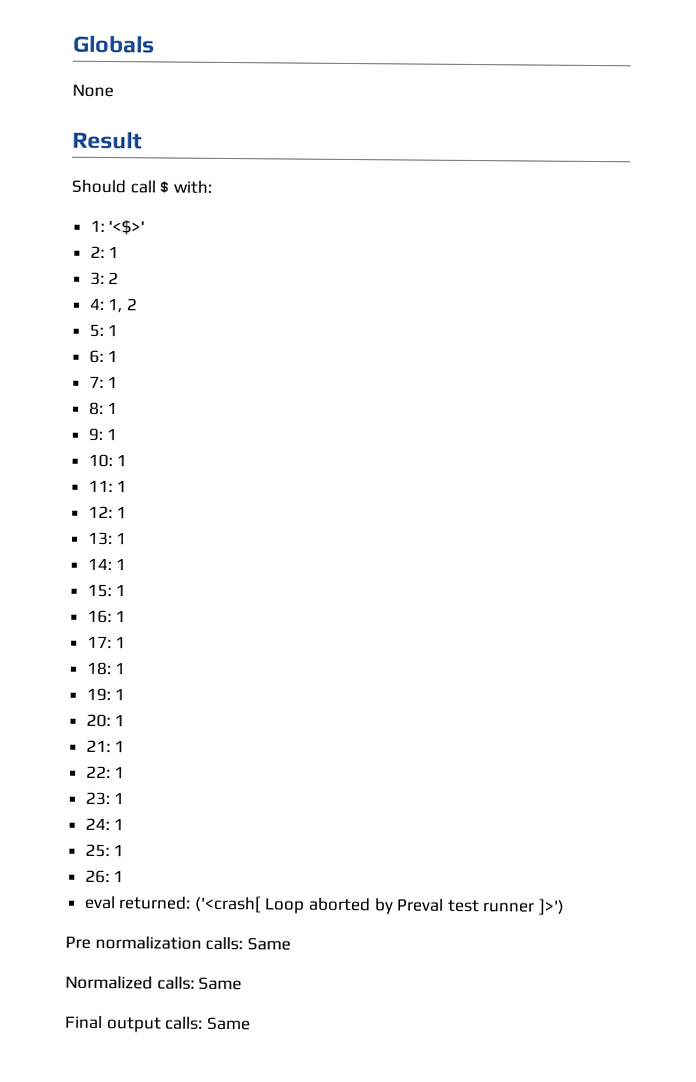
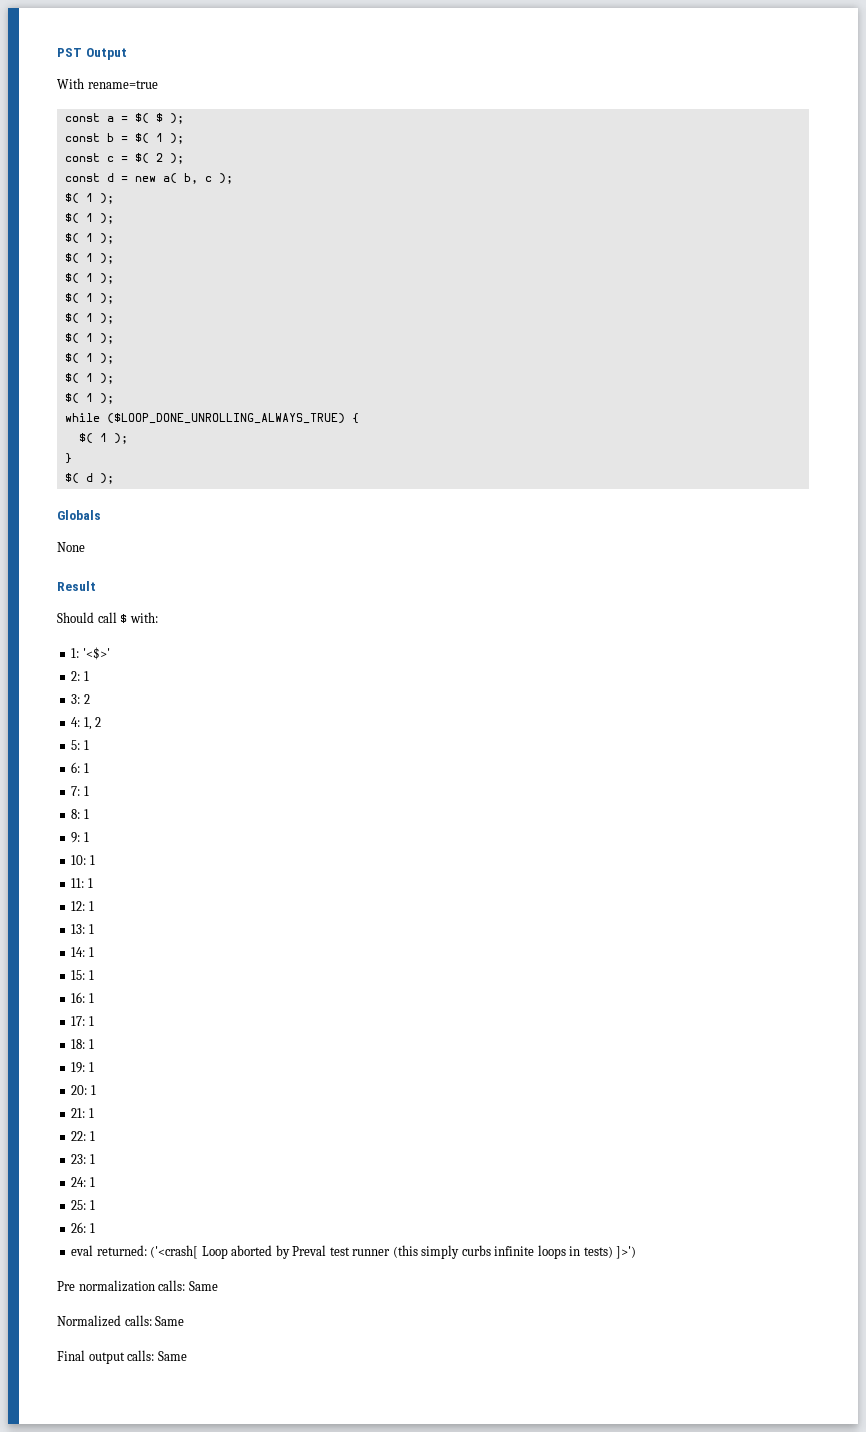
(72, 44) none -> [57,48,127,60] [57,78,158,89] [64,113,184,124] [64,133,184,144] [64,153,184,164] [64,173,233,184] [64,193,114,204] [64,213,114,224] [64,233,114,244] [64,253,114,264] [64,273,114,284] [64,293,114,304] [64,313,114,324] [64,333,114,344] [64,353,114,364] [64,373,114,384] [64,393,114,404] [64,413,359,424] [78,433,128,444] [64,453,72,464] [64,473,114,484] PST Output // With rename=true // const a = $( $ ); // const b = $( 1 ); // const c = $( 2 ); // const d = new a( b, c ); // $( 1 ); // $( 1 ); // $( 1 ); // $( 1 ); // $( 1 ); // $( 1 ); // $( 1 ); // $( 1 ); // $( 1 ); // $( 1 ); // $( 1 ); // while ($LOOP_DONE_UNROLLING_ALWAYS_TRUE) { // $( 1 ); // } // $( d ); //
(536, 907) none -> [392,1245,613,1259] (this simply curbs infinite loops in tests)

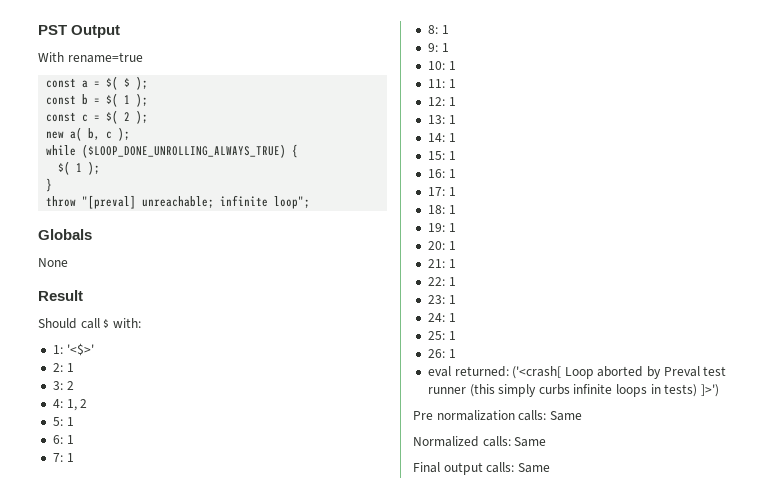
[64,173,128,182] const d = -> (149, 117) none
[64,193,114,204] [64,213,114,224] [64,233,114,244] [64,253,114,264] [64,273,114,284] [64,293,114,304] [64,313,114,324] [64,333,114,344] [64,353,114,364] [64,373,114,384] [64,393,114,404] // $( 1 ); // $( 1 ); // $( 1 ); // $( 1 ); // $( 1 ); // $( 1 ); // $( 1 ); // $( 1 ); // $( 1 ); // $( 1 ); // $( 1 ); -> (131, 134) none
[64,473,114,484] $( d ); -> [46,195,311,209] throw "[preval] unreachable; infinite loop";

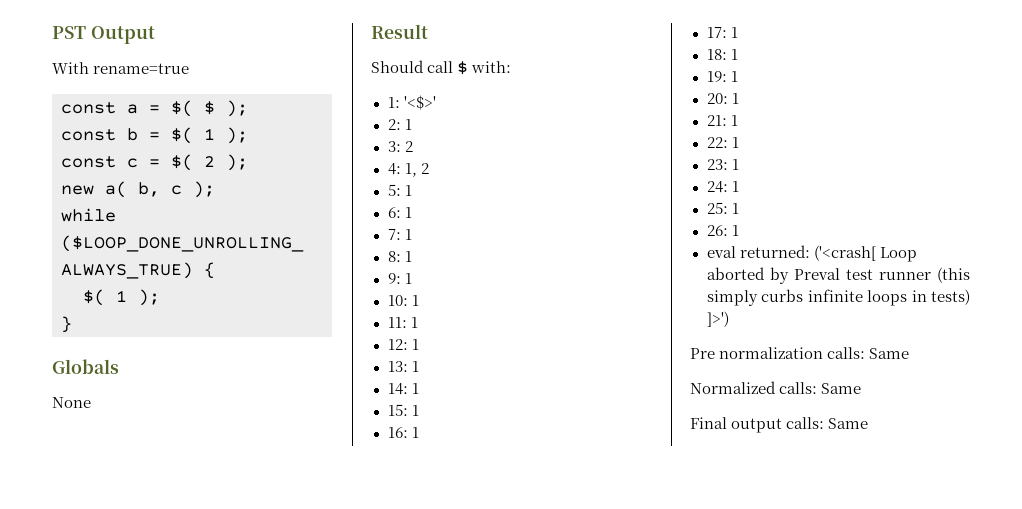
[46,195,311,209] // throw "[preval] unreachable; infinite loop"; -> (72, 324) none

